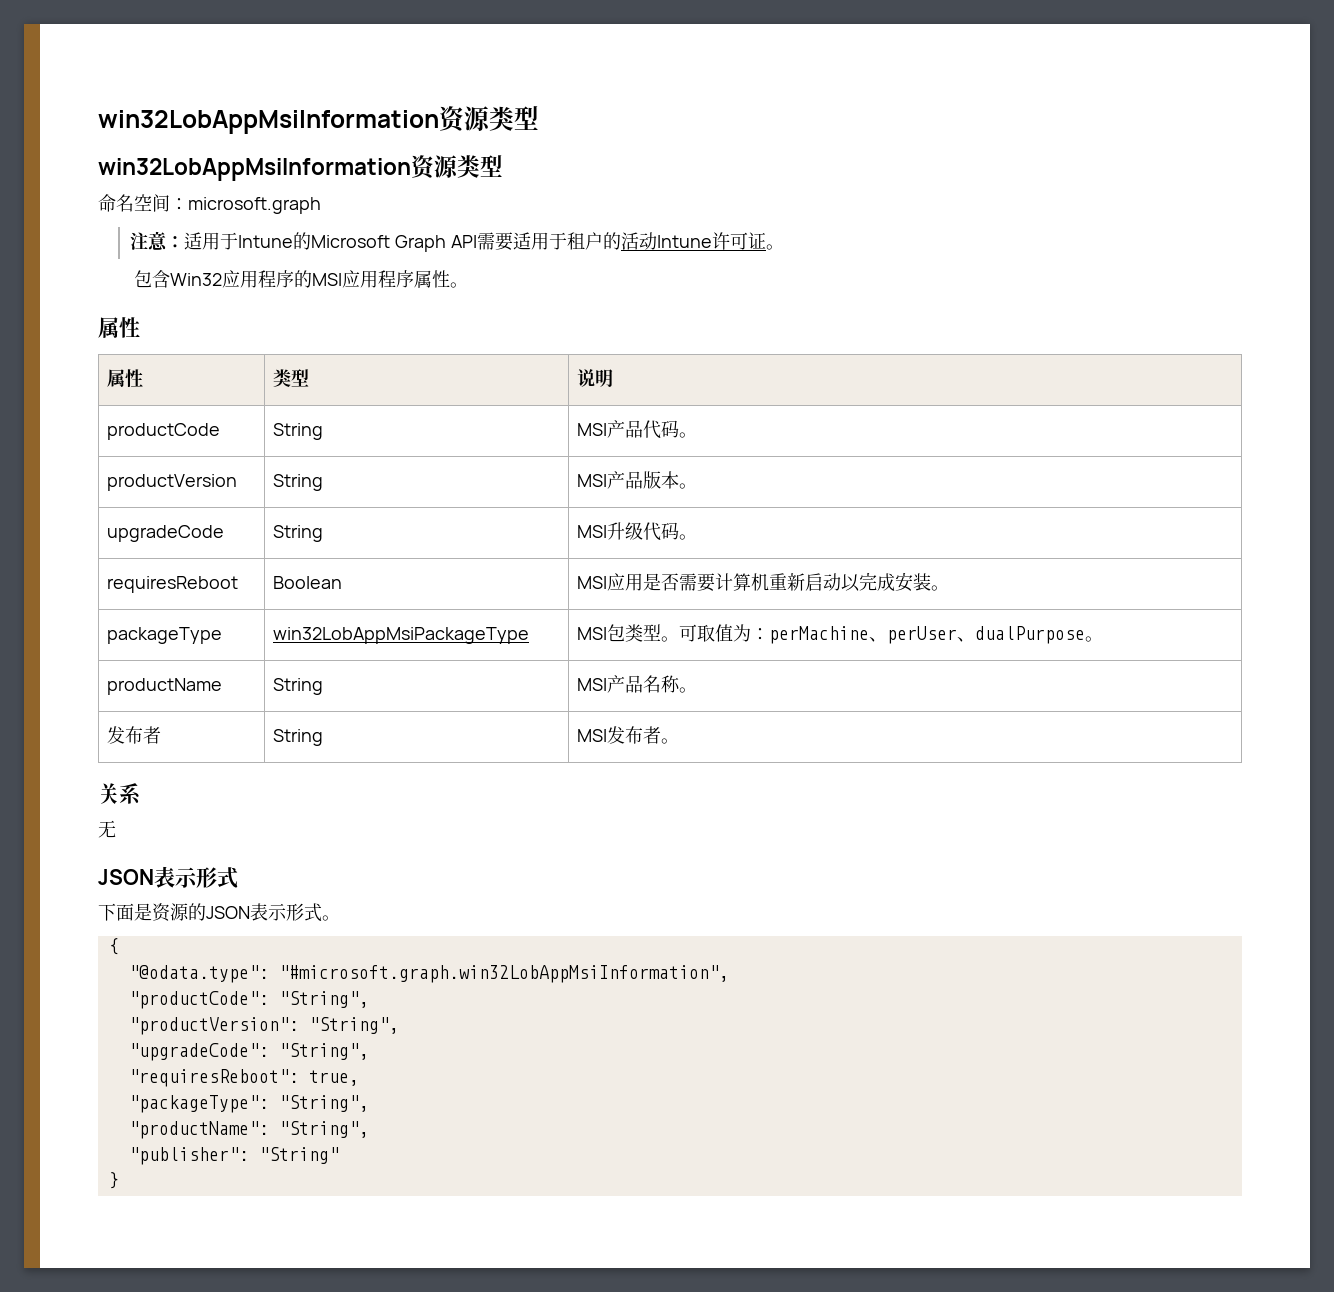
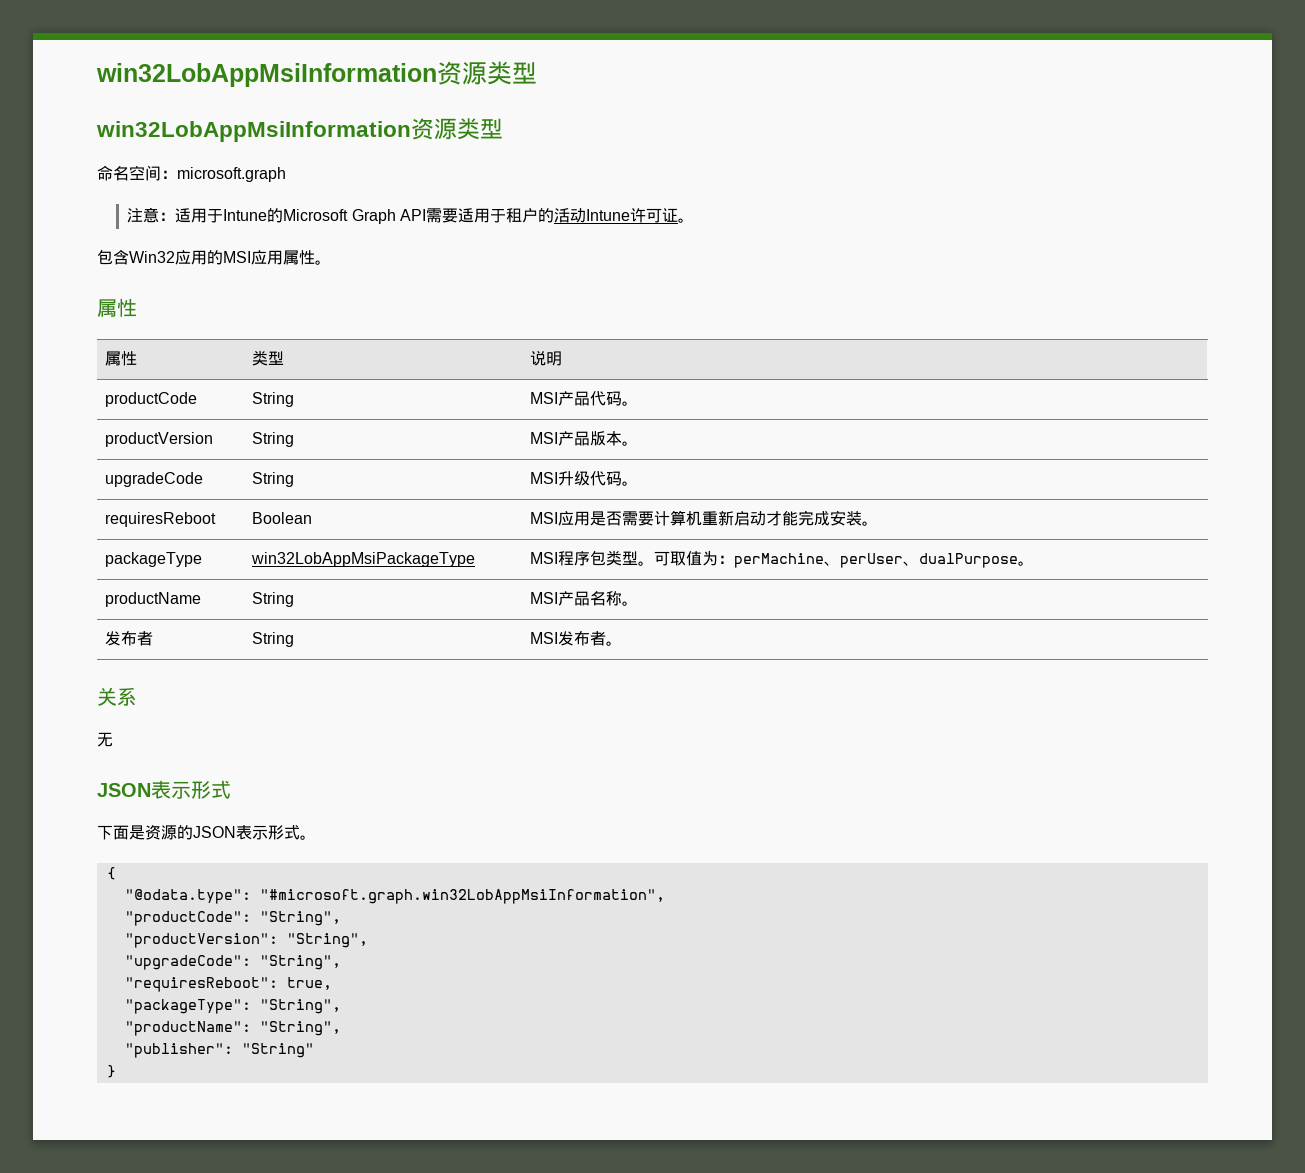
[258,270,295,288] 程序 -> (207, 257) none
[378,270,415,288] 程序 -> (283, 257) none
[841,574,861,592] 以 -> [765,511,798,526] 才能
(608, 633) none -> [557,551,590,566] 程序

